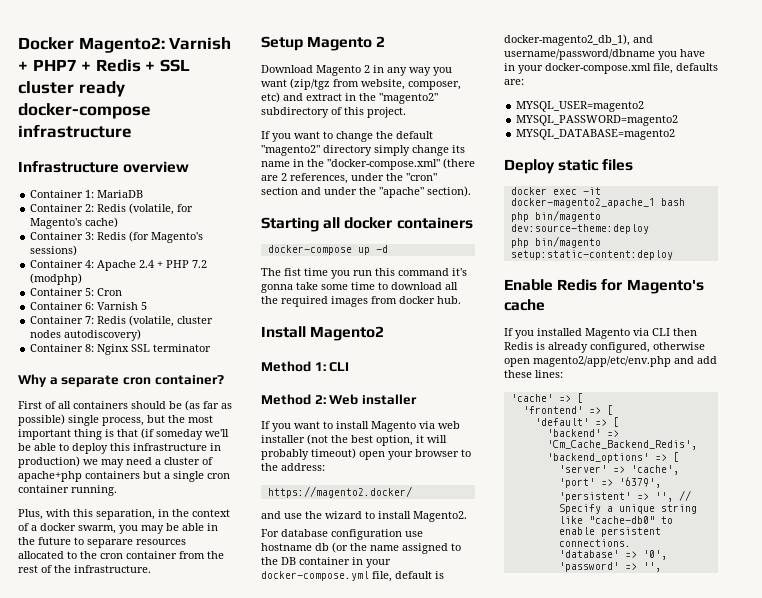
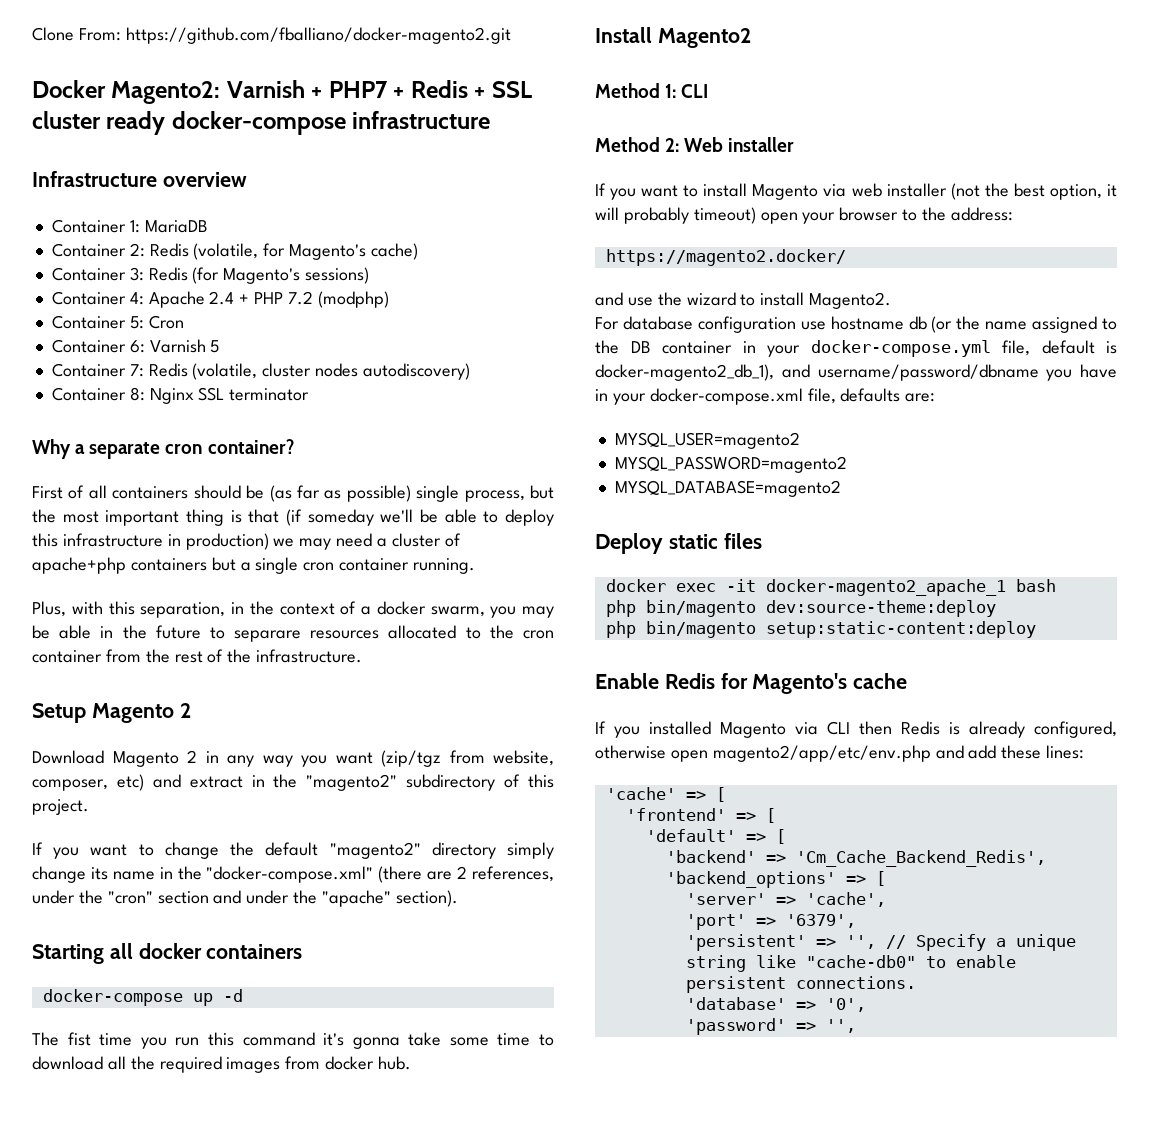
(18, 43) none -> [32,27,511,44] Clone From: https://github.com/fballiano/docker-magento2.git //

